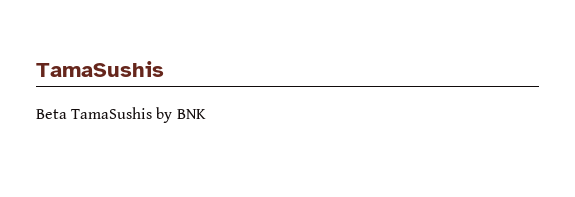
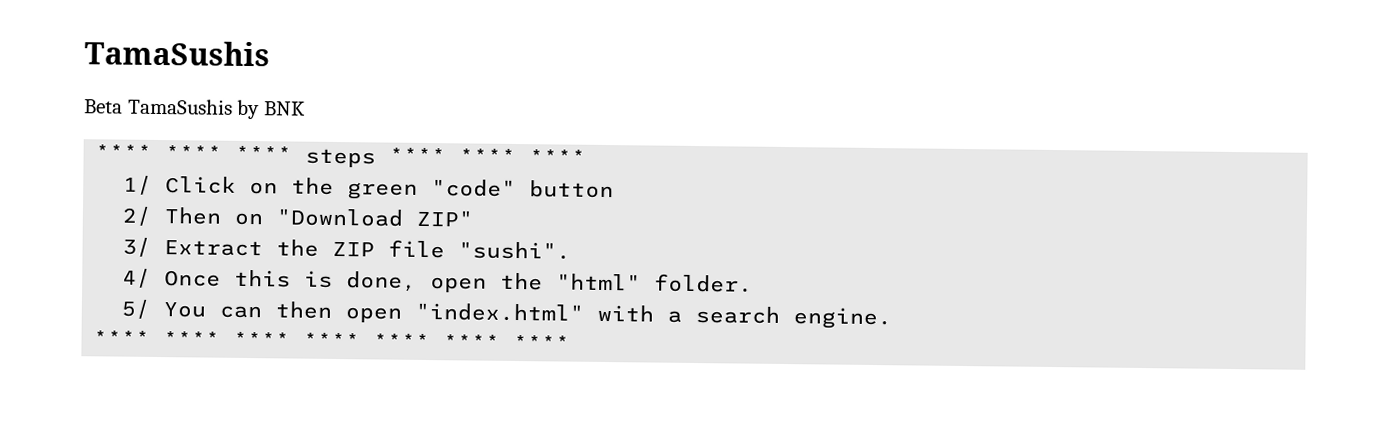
(206, 114) none -> [95,144,587,168] [123,175,615,200] [122,206,474,227] [122,237,572,260] [122,268,754,293] [121,299,893,330] [93,330,571,352] // **** **** **** steps **** **** **** // 1/ Click on the green "code" button // 2/ Then on "Download ZIP" // 3/ Extract the ZIP file "sushi". // 4/ Once this is done, open the "html" folder. // 5/ You can then open "index.html" with a search engine. // **** **** **** **** **** **** ****

